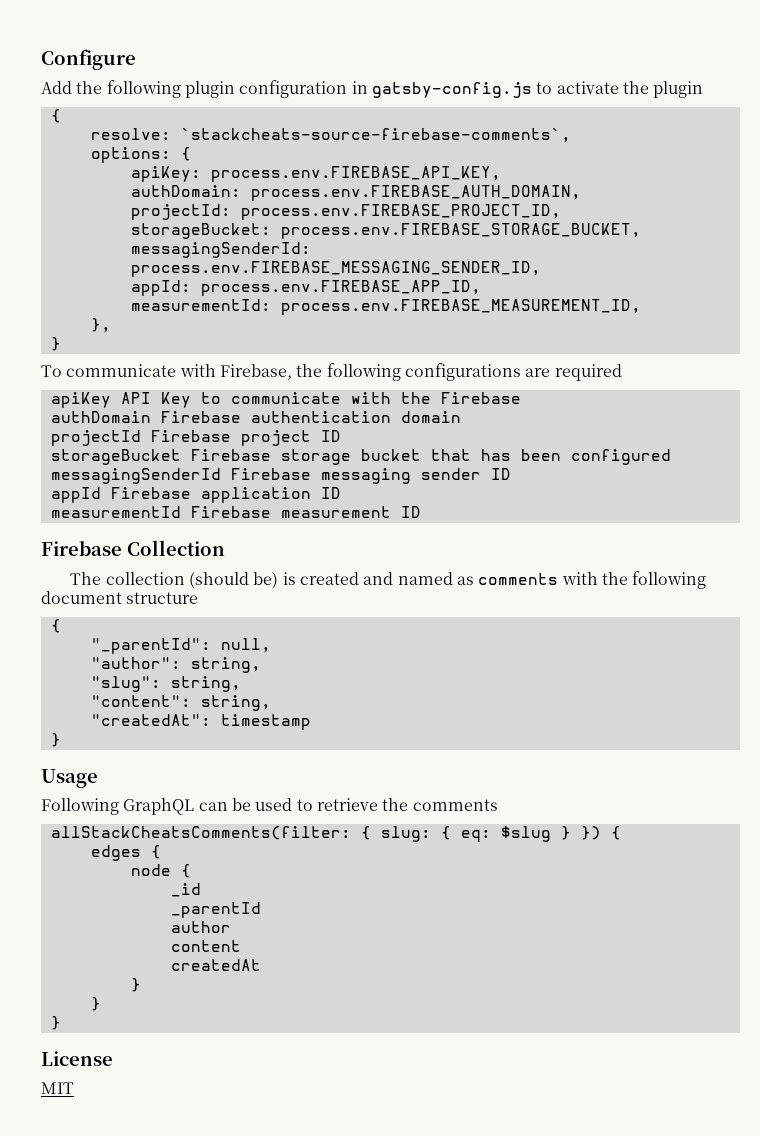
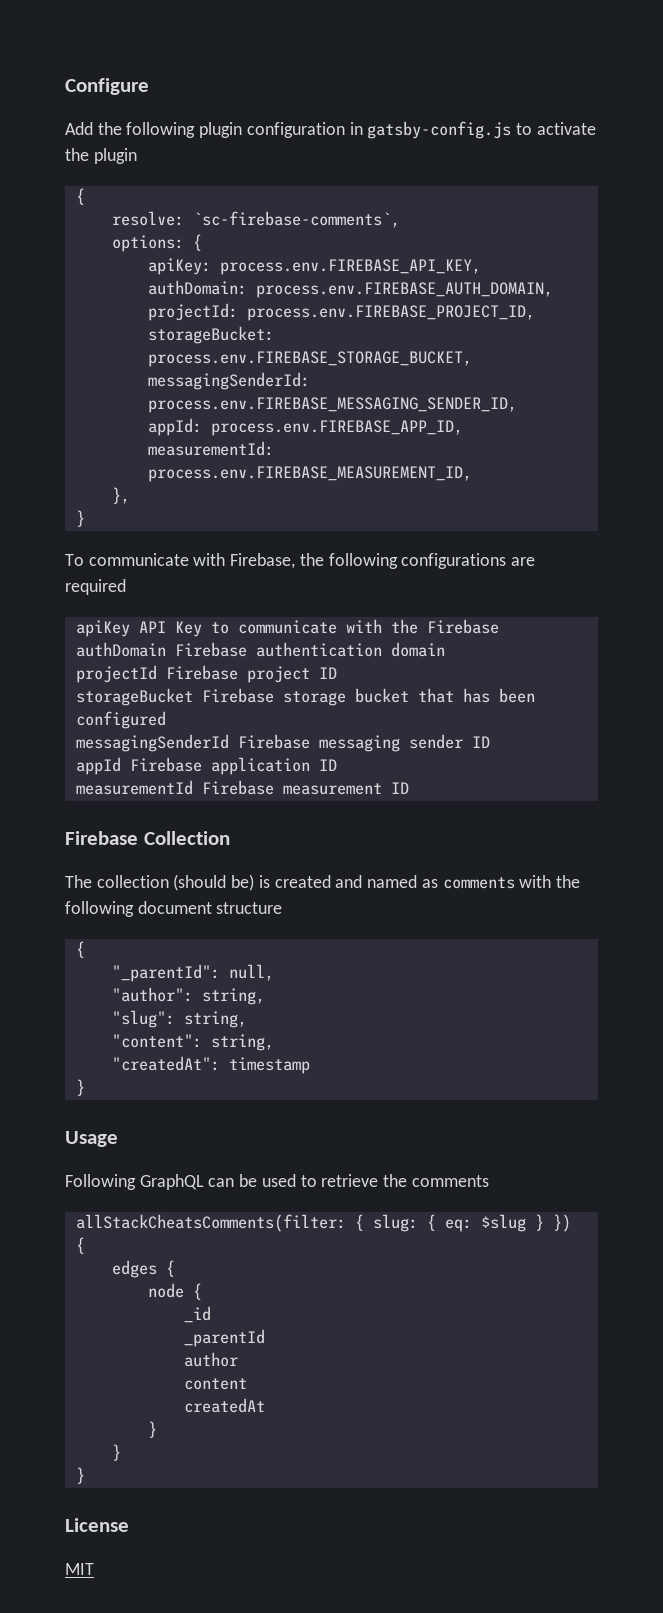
[180,128,571,143] `stackcheats-source-firebase-comments`, -> [192,211,400,228] `sc-firebase-comments`,

